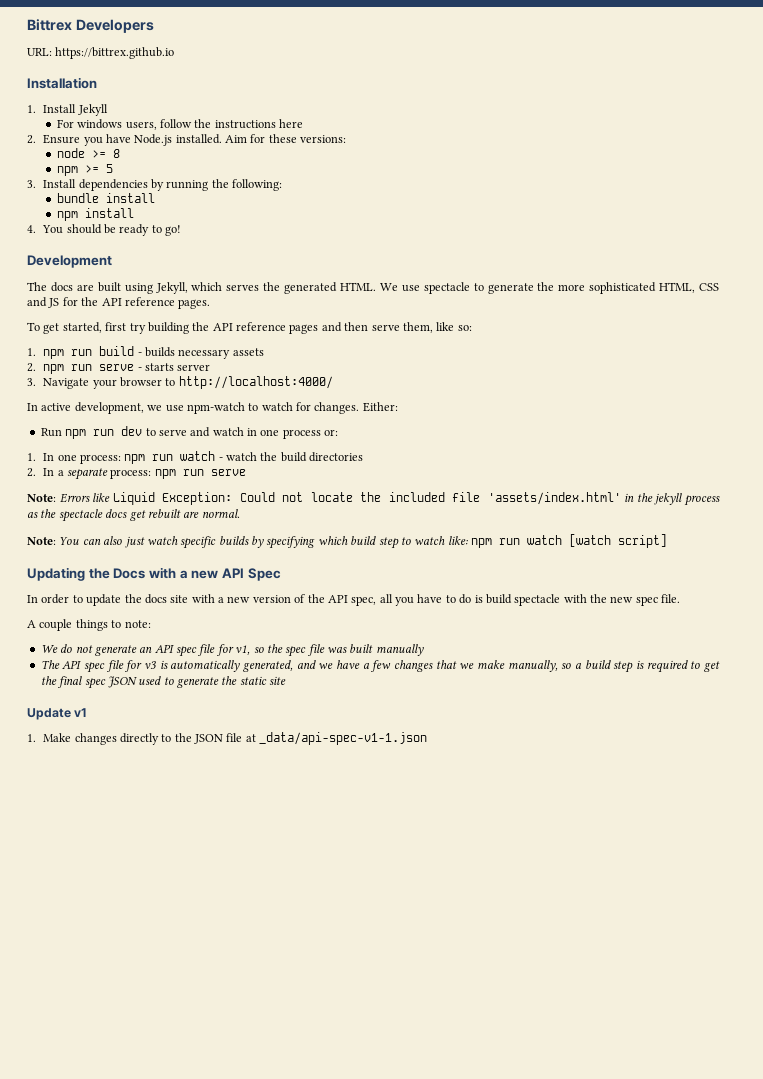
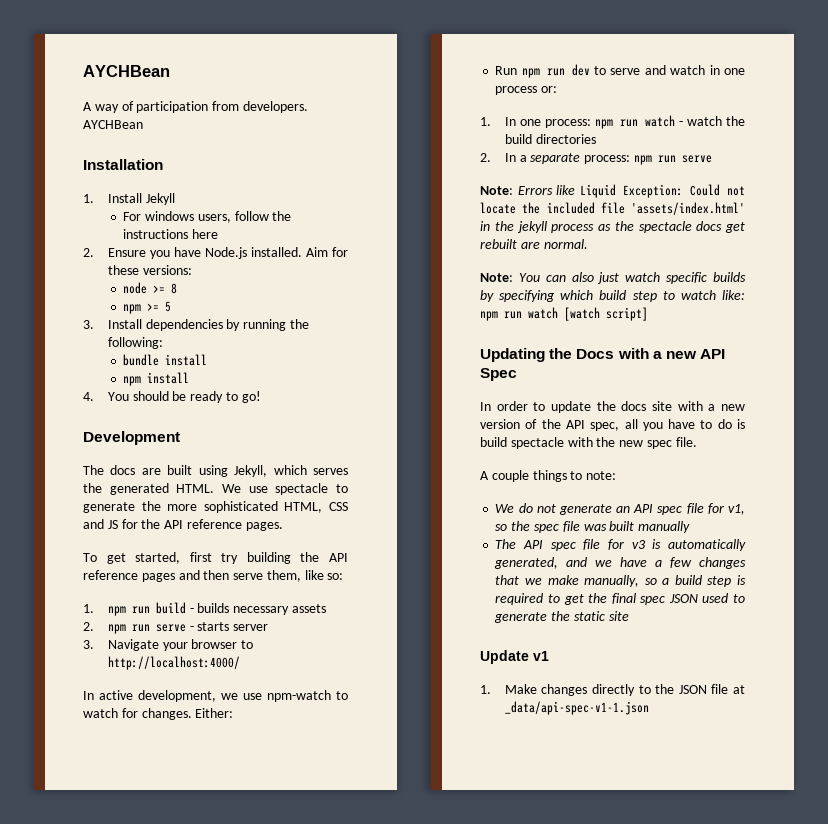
[27,19,154,33] [27,47,175,59] Bittrex Developers // URL: https://bittrex.github.io -> [83,65,170,77] [83,101,308,113] [83,120,143,129] AYCHBean // A way of participation from developers. AYCHBean

